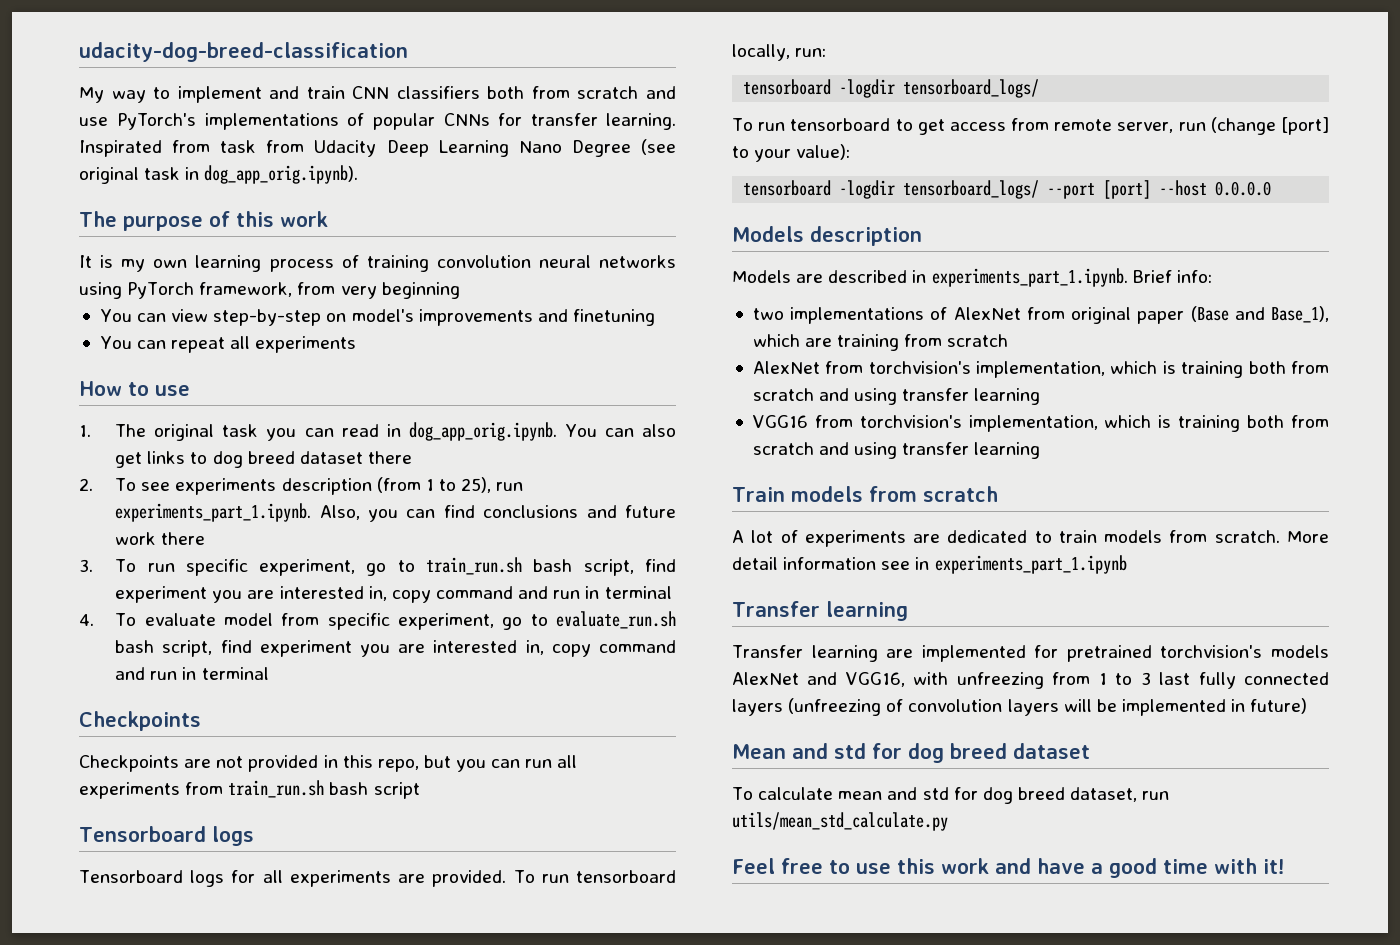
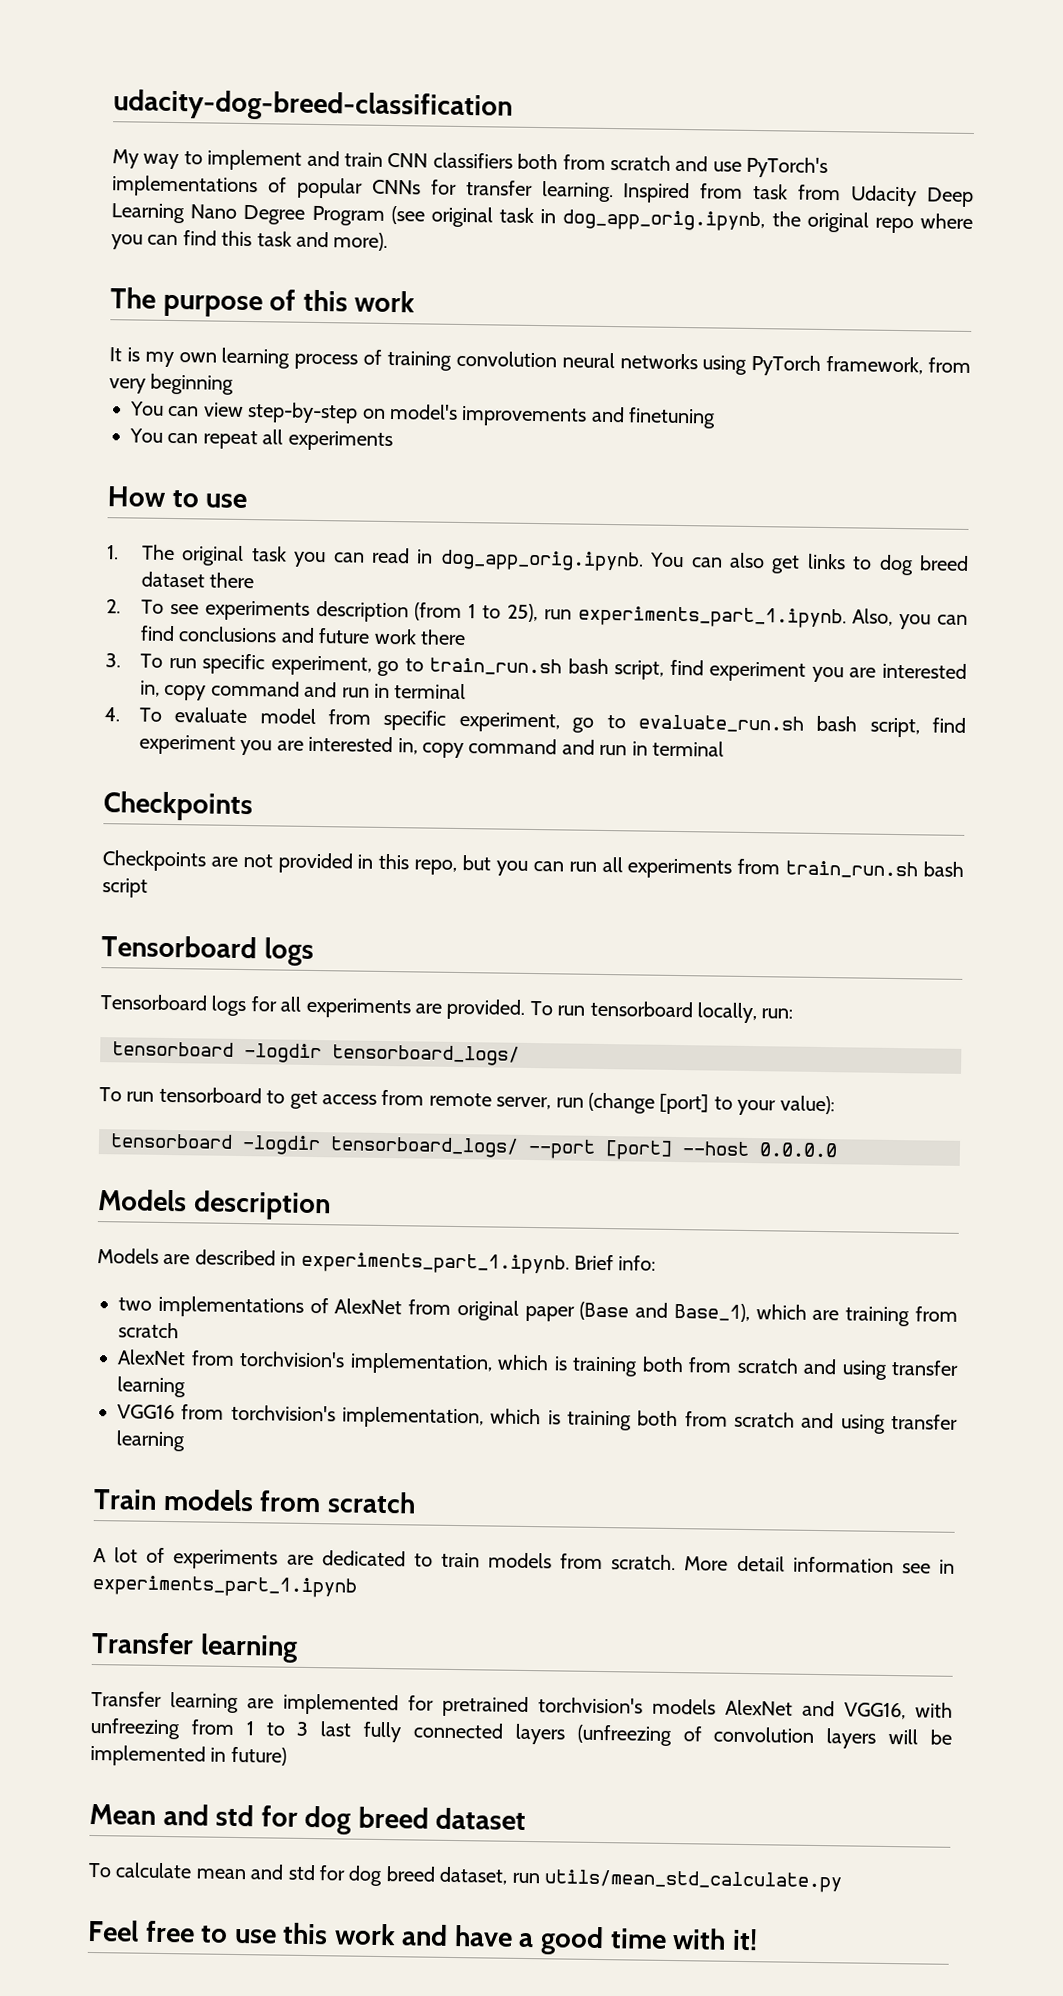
[79,140,162,157] Inspirated -> [622,182,691,204] Inspired
(631, 148) none -> [311,205,385,226] Program
[204,165,359,184] dog_app_orig.ipynb). -> [562,209,973,234] [111,230,389,251] dog_app_orig.ipynb, the original repo where you can find this task and more).

